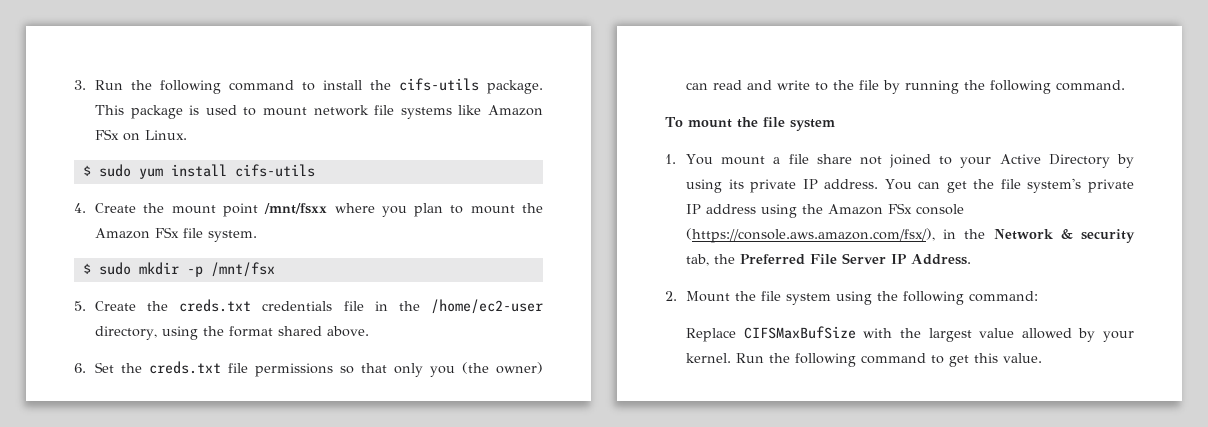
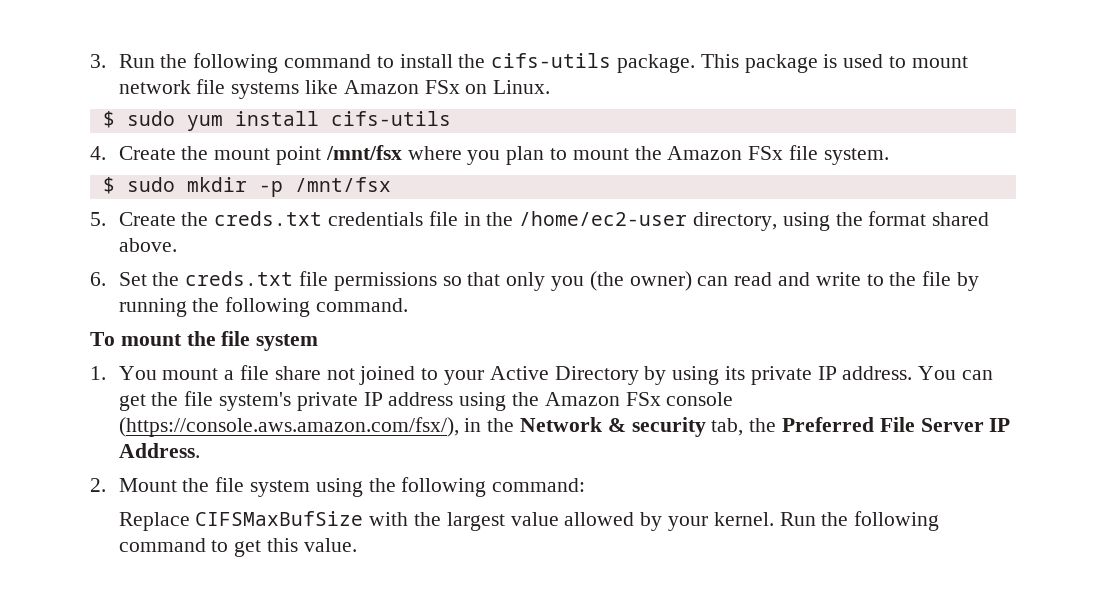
[264,203,328,214] /mnt/fsxx -> [325,145,402,160] /mnt/fsx

